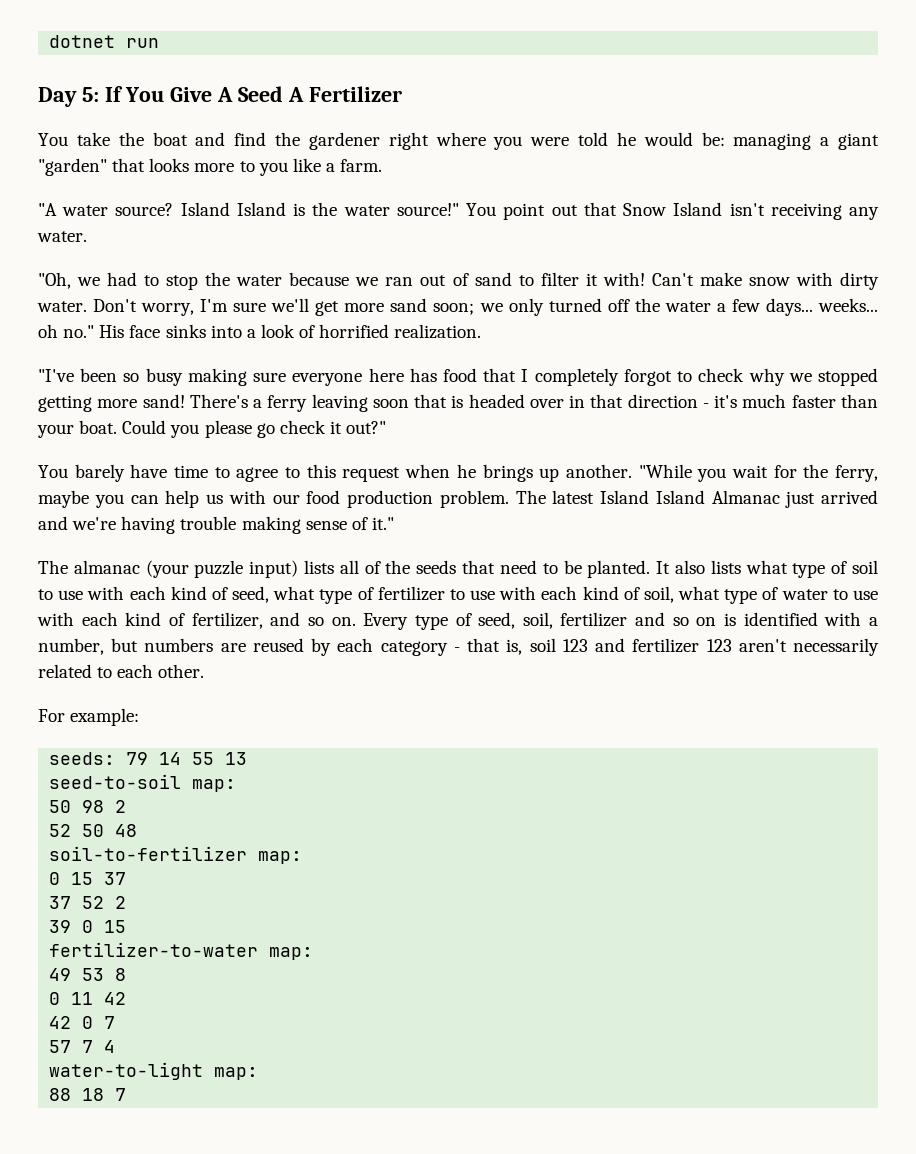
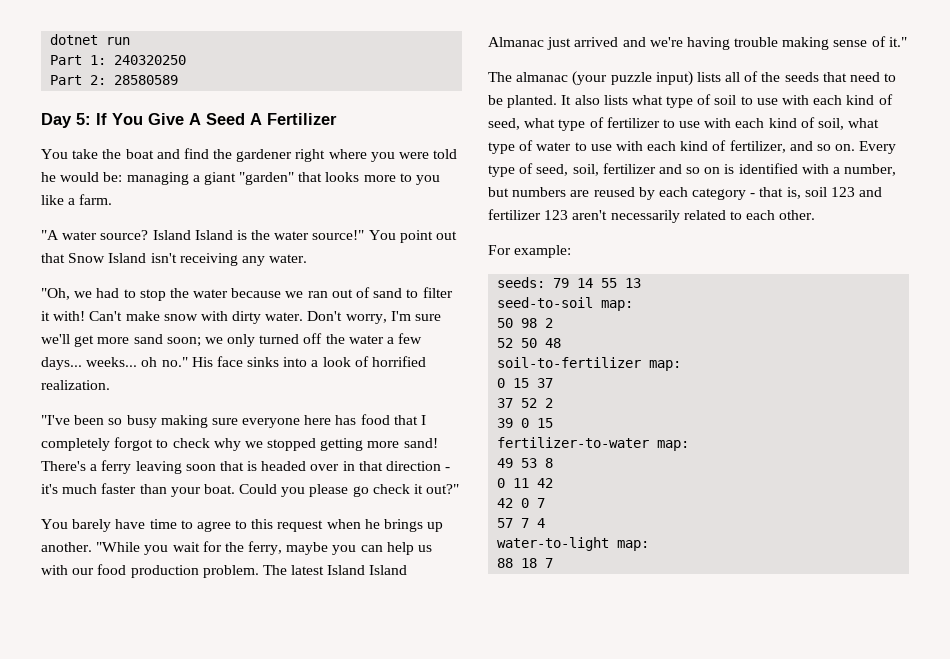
(160, 43) none -> [50,55,187,65] [50,75,179,85] // Part 1: 240320250 // Part 2: 28580589

